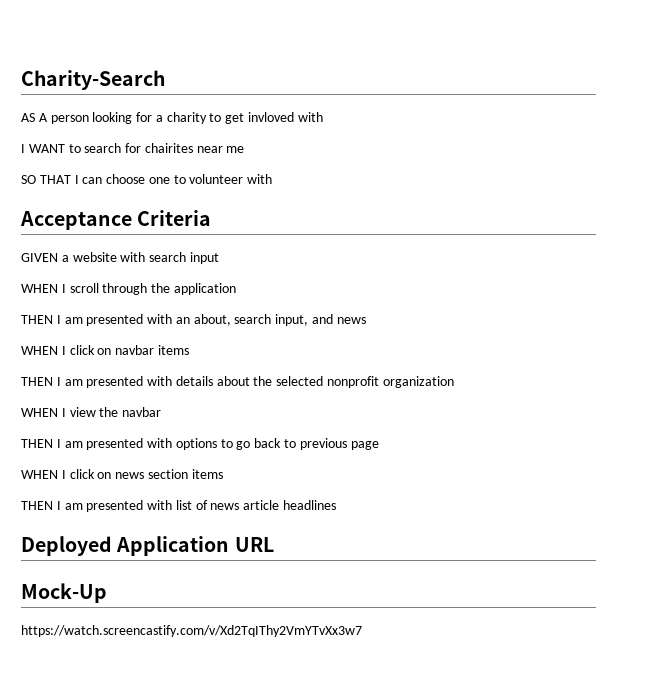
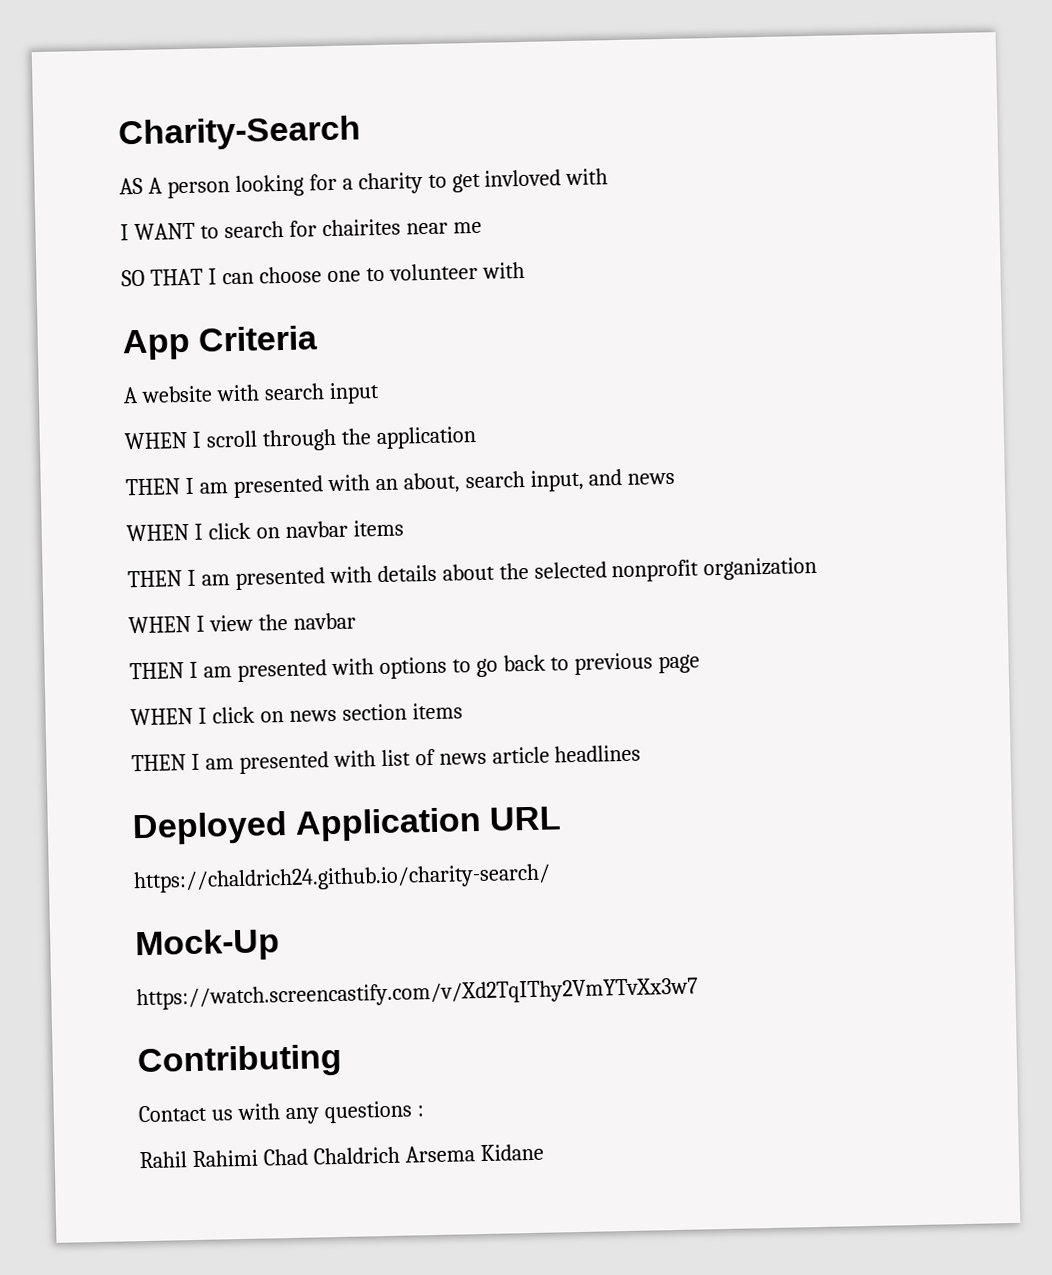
[20,211,132,230] Acceptance -> [122,328,191,361] App
[21,253,69,262] GIVEN a -> [123,387,139,404] A
(274, 544) none -> [133,863,551,894] // https://chaldrich24.github.io/charity-search/
(362, 631) none -> [137,1043,343,1080] [138,1100,424,1125] [139,1143,544,1169] // Contributing // Contact us with any questions : // Rahil Rahimi Chad Chaldrich Arsema Kidane

